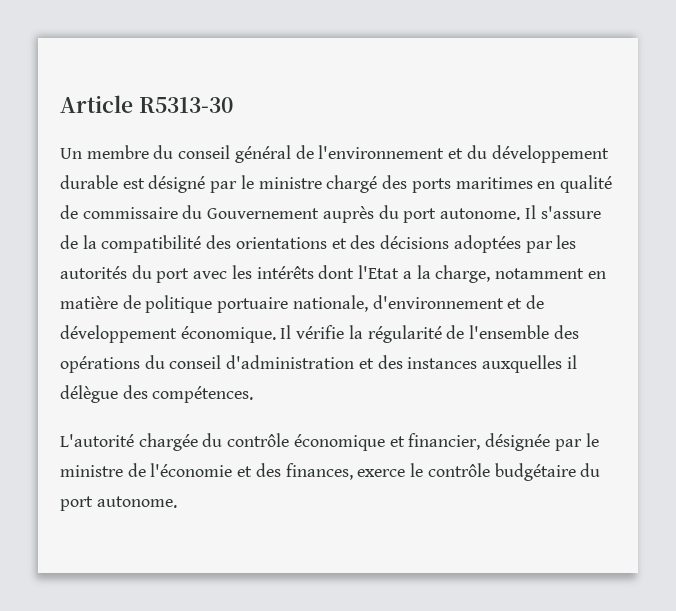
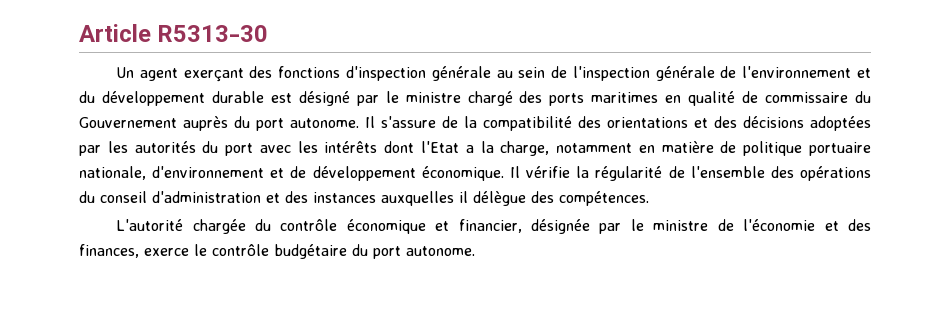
[86,145,291,163] membre du conseil général -> [139,66,715,82] agent exerçant des fonctions d'inspection générale au sein de l'inspection générale

